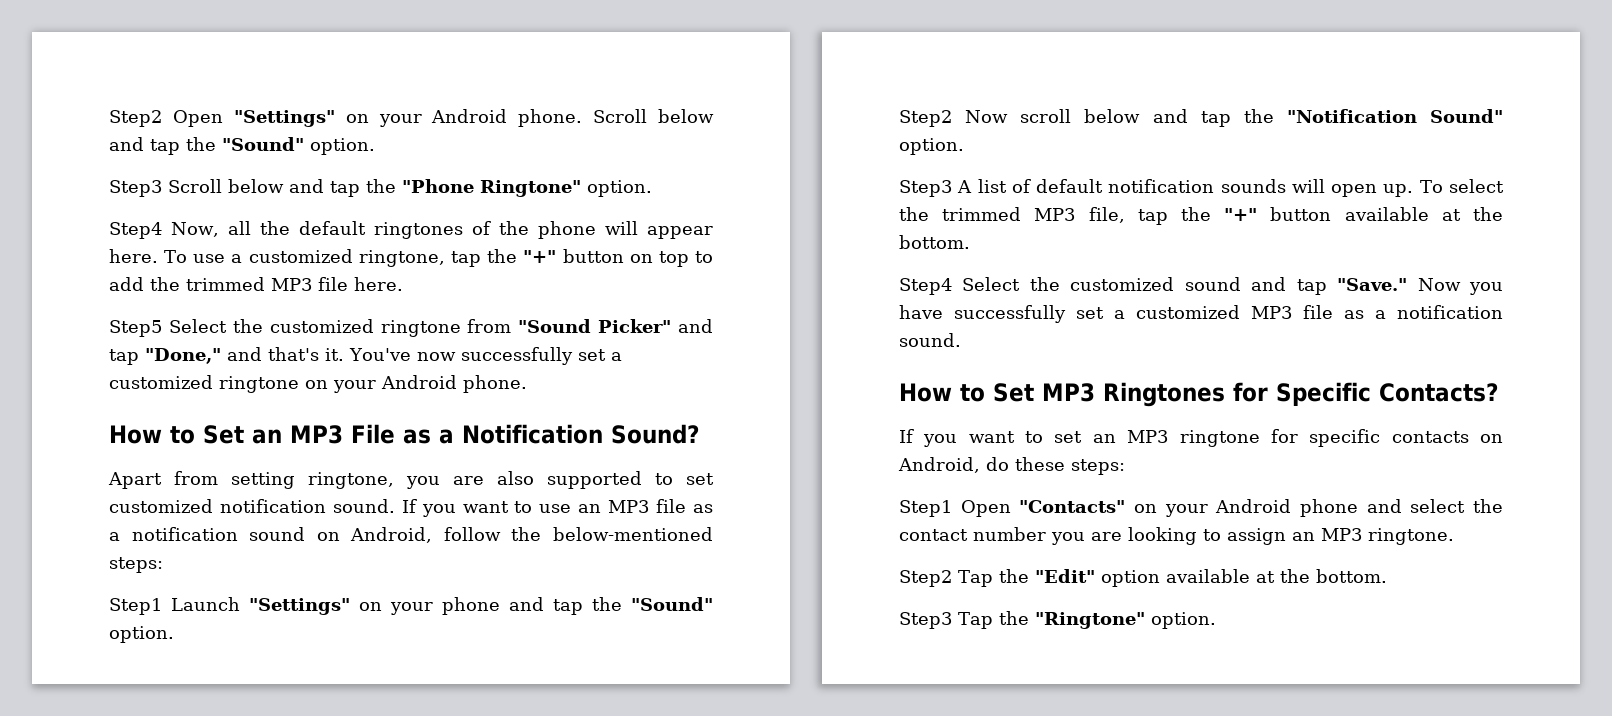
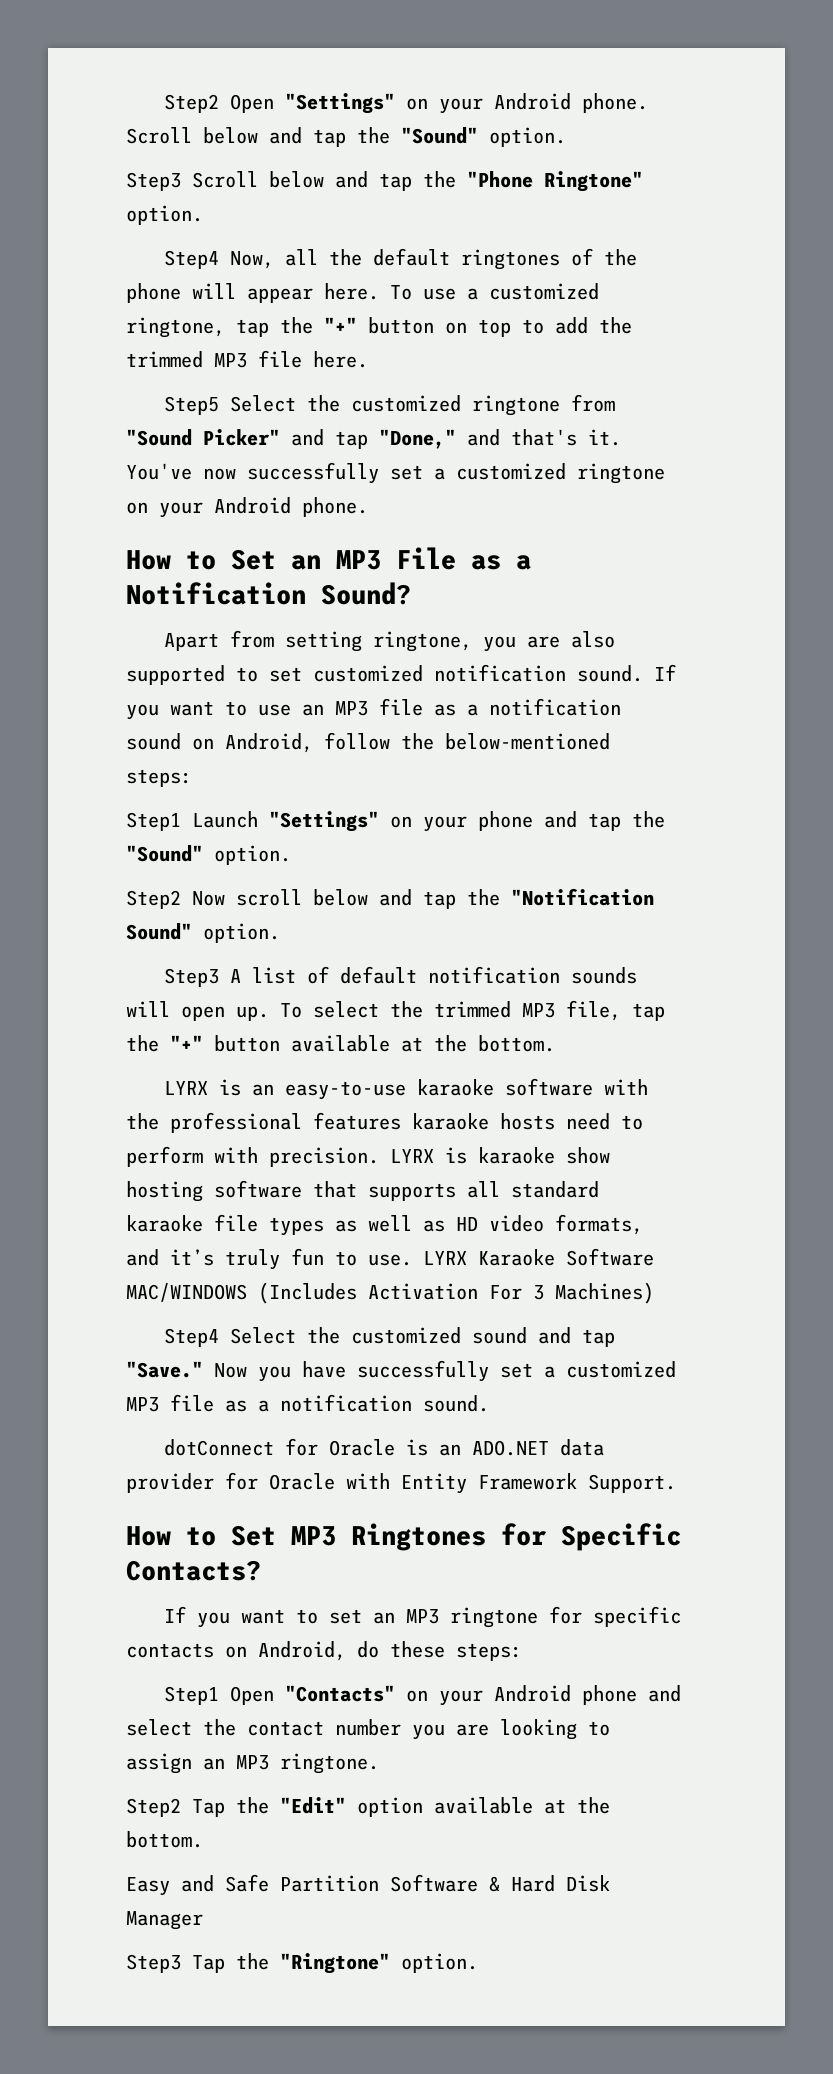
(970, 242) none -> [164,1078,649,1100] [126,1112,643,1133] [126,1146,610,1167] [126,1180,599,1202] [126,1214,643,1236] [126,1248,654,1270] [126,1282,654,1304] // LYRX is an easy-to-use karaoke software with the professional features karaoke hosts need to perform with precision. LYRX is karaoke show hosting software that supports all standard karaoke file types as well as HD video formats, and it’s truly fun to use. LYRX Karaoke Software MAC/WINDOWS (Includes Activation For 3 Machines)
(961, 340) none -> [164,1438,605,1456] [126,1472,676,1494] // dotConnect for Oracle is an ADO.NET data provider for Oracle with Entity Framework Support.
(1387, 576) none -> [126,1874,610,1896] [126,1911,203,1930] // Easy and Safe Partition Software & Hard Disk Manager

